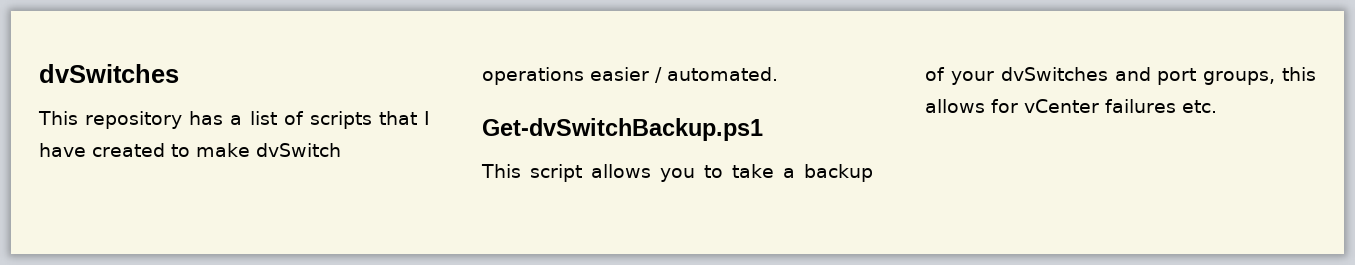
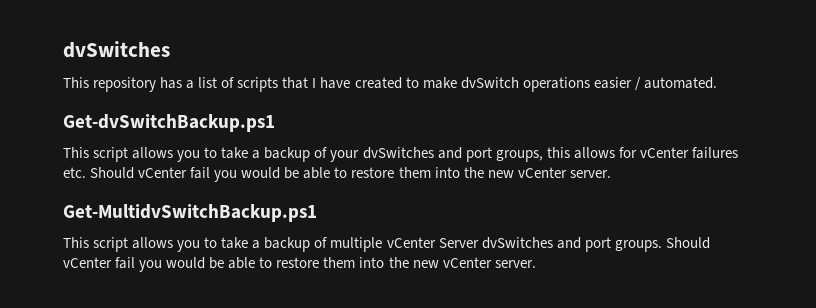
(1217, 106) none -> [90,167,611,182] [63,204,317,222] [63,237,710,252] [63,257,536,272] Should vCenter fail you would be able to restore them into the new vCenter server. // Get-MultidvSwitchBackup.ps1 // This script allows you to take a backup of multiple vCenter Server dvSwitches and port groups. Should vCenter fail you would be able to restore them into the new vCenter server.

